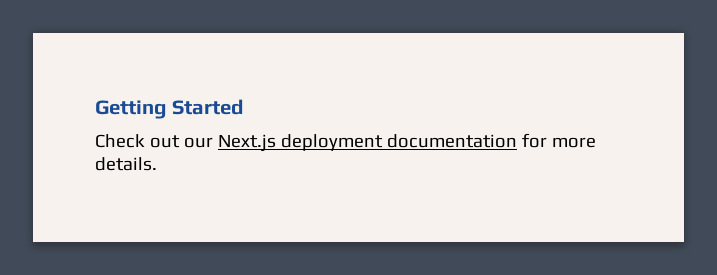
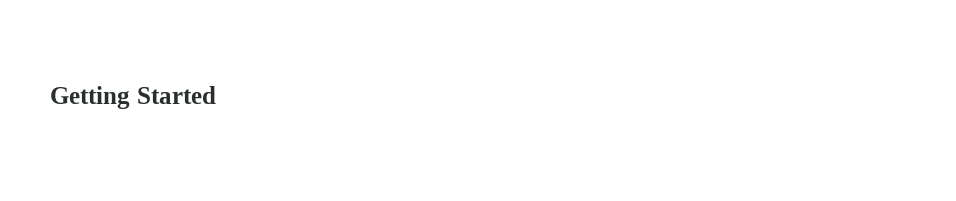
[95,133,596,152] [95,157,157,171] // Check out our Next.js deployment documentation for more details. -> (216, 95) none

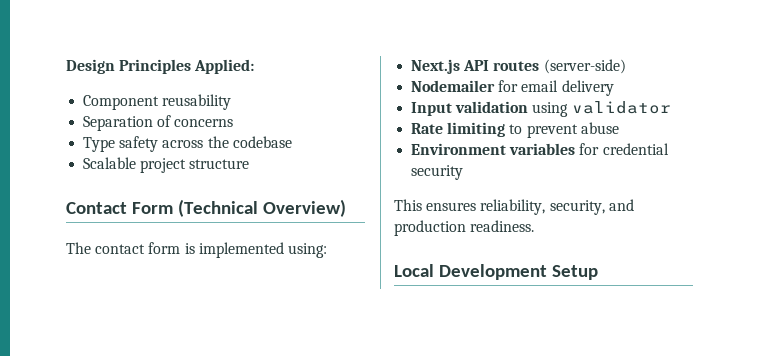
[50,86,216,109] Getting Started -> [66,59,255,74] [83,94,232,110] [83,115,234,131] [83,136,292,152] [83,157,250,173] [66,199,347,217] [66,242,327,258] [411,59,626,74] [411,80,614,96] [411,101,671,117] [411,122,619,138] [411,143,669,155] [411,165,464,180] [394,199,634,215] [394,220,535,236] [394,264,599,280] Design Principles Applied: // Component reusability // Separation of concerns // Type safety across the codebase // Scalable project structure // Contact Form (Technical Overview) // The contact form is implemented using: // Next.js API routes (server-side) // Nodemailer for email delivery // Input validation using validator // Rate limiting to prevent abuse // Environment variables for credential security // This ensures reliability, security, and production readiness. // Local Development Setup

